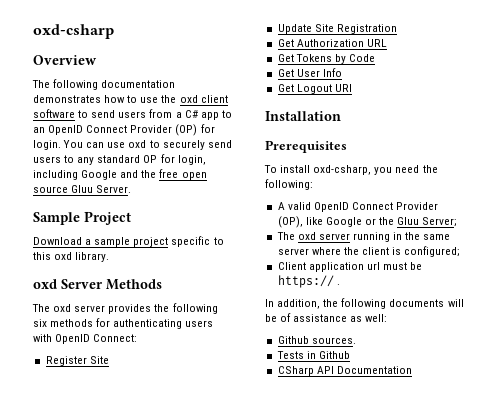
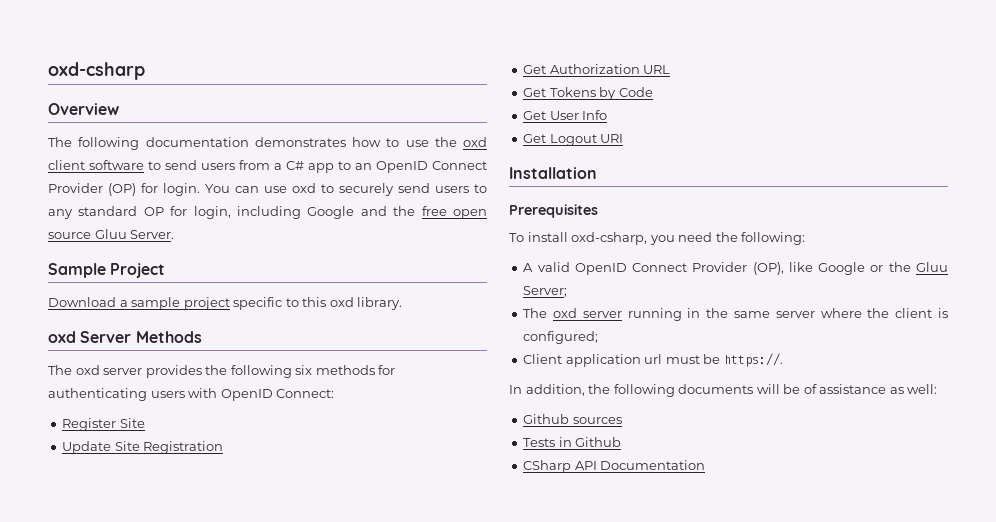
[277,275,340,288] https:// . -> [723,353,783,367] https://.
[311,337,356,344] sources. -> [572,417,622,424] sources

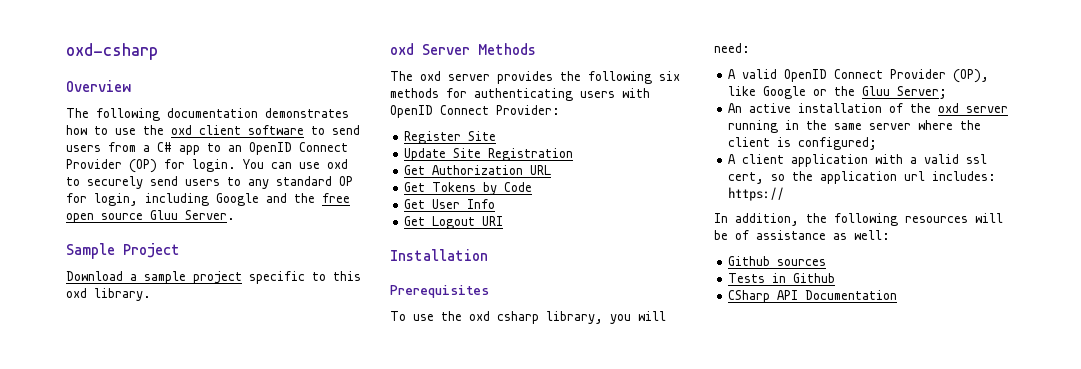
[276,389,335,398] Connect: -> [440,105,560,115] Connect Provider:
[527,232,806,245] install oxd-csharp, you need the following: -> [413,311,666,324] [714,43,750,53] use the oxd csharp library, you will need:
[523,308,548,318] The -> [728,103,932,113] An active installation of the
[523,353,783,367] Client application url must be https://. -> [728,154,988,167] [728,171,997,184] [728,187,785,201] A client application with a valid ssl cert, so the application url includes: https://
[678,384,754,394] documents -> [905,216,968,223] resources

